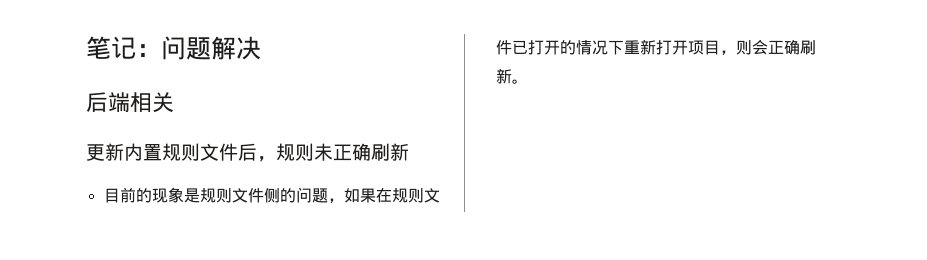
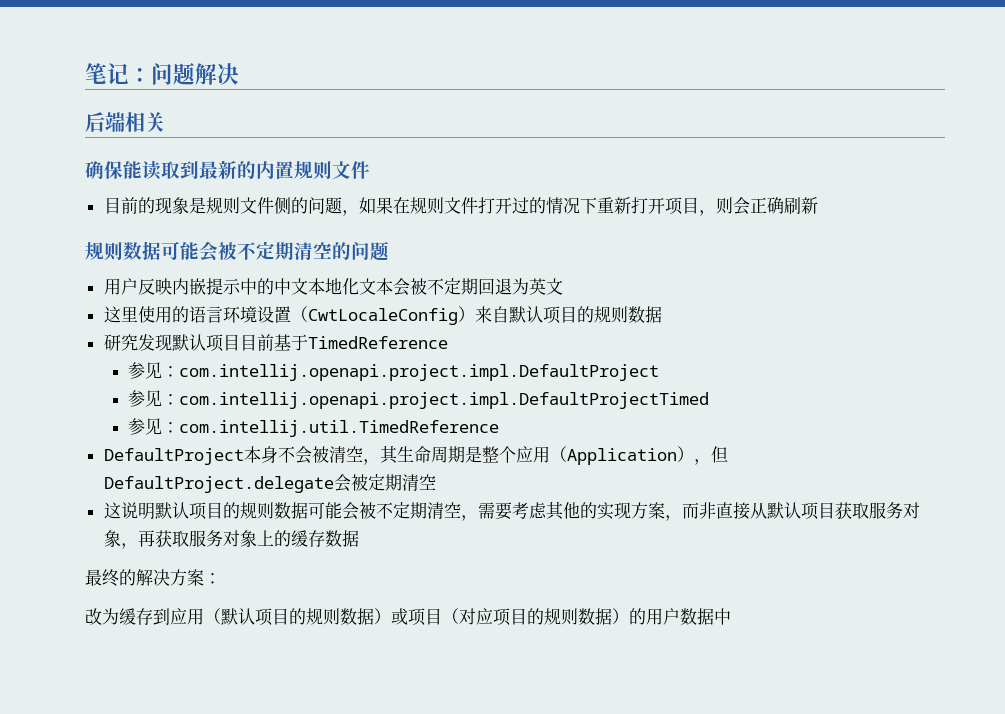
[86,143,124,161] 更新 -> [85,160,256,180] 确保能读取到最新的
[238,143,409,162] 后，规则未正确刷新 -> (370, 170) none
[511,40,560,55] 已打开 -> [477,197,529,214] 打开过
[511,79,528,84] 。 -> [85,241,389,262] [103,278,563,296] [103,306,662,325] [103,334,448,352] [127,362,659,381] [127,390,709,409] [127,418,499,437] [103,445,728,465] [103,474,436,493] [103,501,920,521] [103,530,359,549] [85,569,221,587] [85,608,731,626] // 规则数据可能会被不定期清空的问题 // 用户反映内嵌提示中的中文本地化文本会被不定期回退为英文 // 这里使用的语言环境设置（CwtLocaleConfig）来自默认项目的规则数据 // 研究发现默认项目目前基于TimedReference // 参见：com.intellij.openapi.project.impl.DefaultProject // 参见：com.intellij.openapi.project.impl.DefaultProjectTimed // 参见：com.intellij.util.TimedReference // DefaultProject本身不会被清空，其生命周期是整个应用（Application），但DefaultProject.delegate会被定期清空 // 这说明默认项目的规则数据可能会被不定期清空，需要考虑其他的实现方案，而非直接从默认项目获取服务对象，再获取服务对象上的缓存数据 // 最终的解决方案： // 改为缓存到应用（默认项目的规则数据）或项目（对应项目的规则数据）的用户数据中

